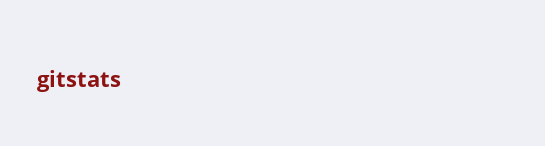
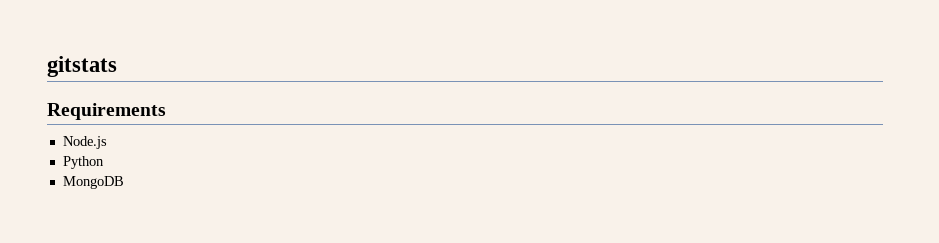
(121, 81) none -> [47,103,166,120] [62,136,107,149] [62,156,104,169] [62,176,124,189] // Requirements // Node.js // Python // MongoDB

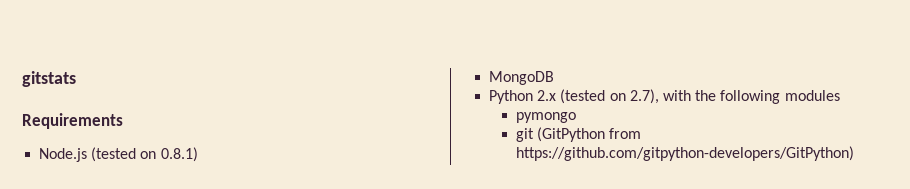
[62,156,104,169] [62,176,124,189] // Python // MongoDB -> [91,147,198,162] [489,71,555,85] [489,89,840,104] [515,112,576,123] [515,127,641,142] [515,146,854,161] (tested on 0.8.1) // MongoDB // Python 2.x (tested on 2.7), with the following modules // pymongo // git (GitPython from https://github.com/gitpython-developers/GitPython)

